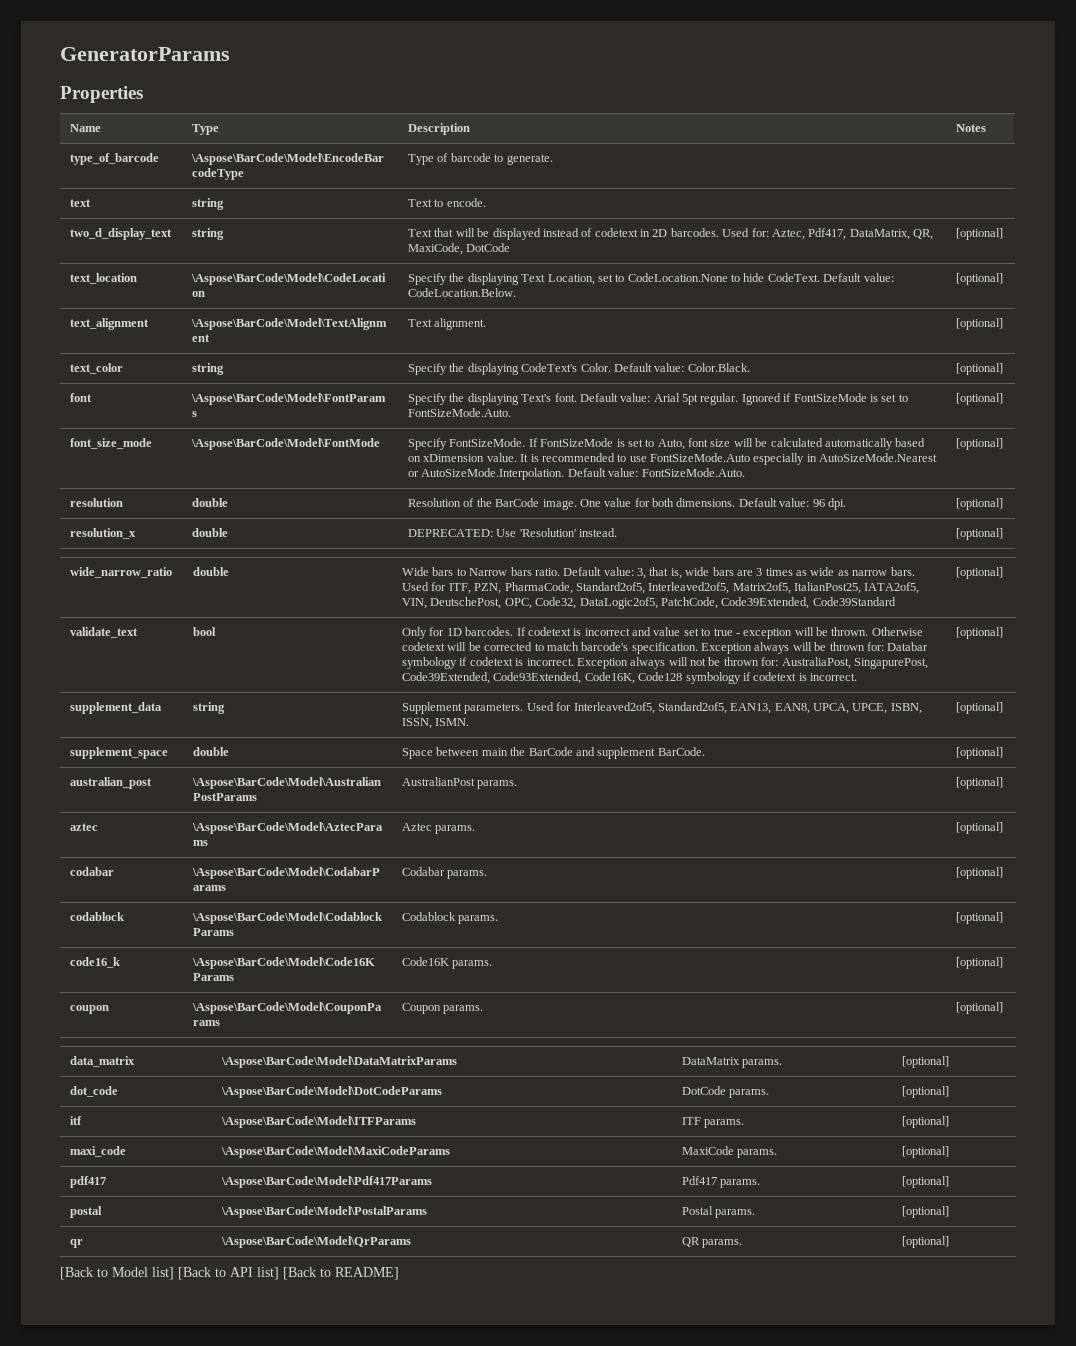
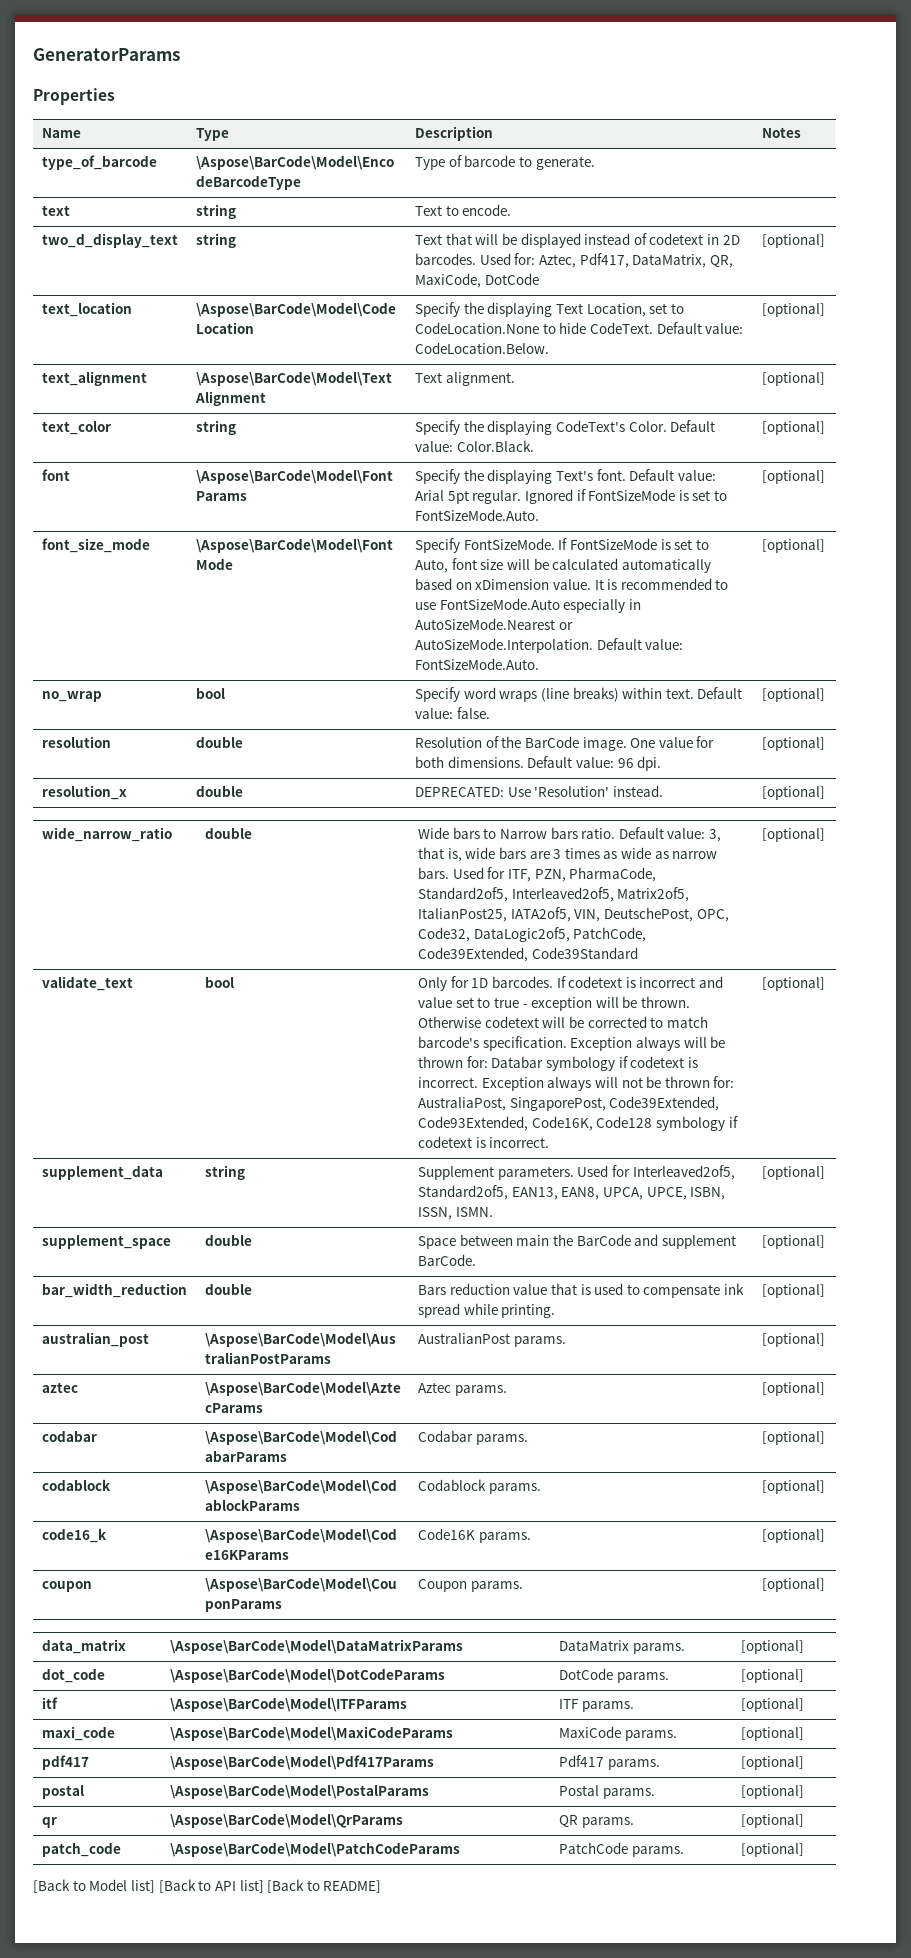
(1004, 444) none -> [41,691,102,702] [195,687,225,699] [414,687,743,702] [414,707,490,719] [761,688,825,702] // no_wrap | bool | Specify word wraps (line breaks) within text. Default value: false. | [optional]
[853,658,928,669] SingapurePost, -> [509,1097,606,1111] SingaporePost,
(1004, 753) none -> [41,1283,187,1298] [204,1283,252,1295] [417,1283,745,1298] [417,1303,556,1318] [761,1284,825,1298] // bar_width_reduction | double | Bars reduction value that is used to compensate ink spread while printing. | [optional]
(950, 1242) none -> [41,1842,121,1857] [169,1842,460,1857] [558,1842,684,1857] [740,1843,804,1857] // patch_code | \Aspose\BarCode\Model\PatchCodeParams | PatchCode params. | [optional]

